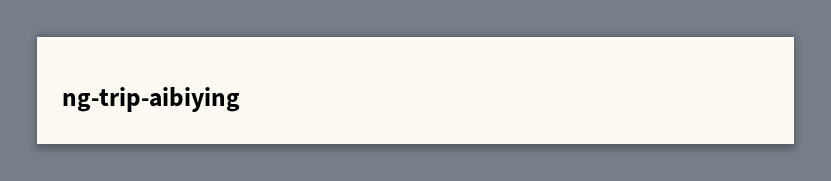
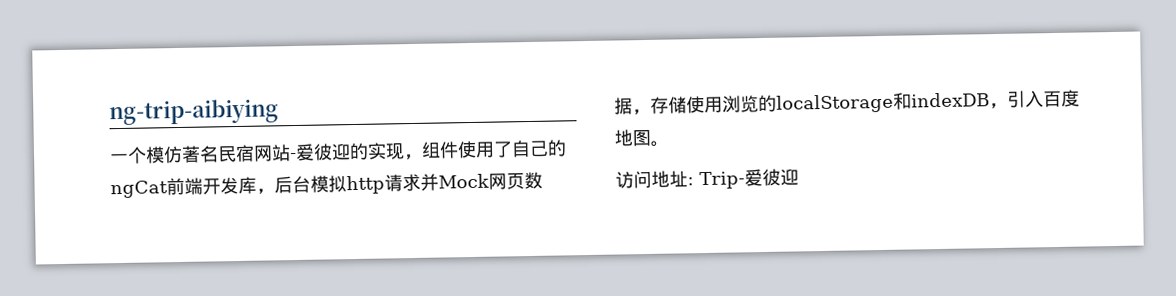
(240, 99) none -> [110,139,567,164] [110,171,543,199] [614,89,1080,116] [614,129,669,147] [615,168,799,190] // 一个模仿著名民宿网站-爱彼迎的实现，组件使用了自己的ngCat前端开发库，后台模拟http请求并Mock网页数据，存储使用浏览的localStorage和indexDB，引入百度地图。 // 访问地址: Trip-爱彼迎

